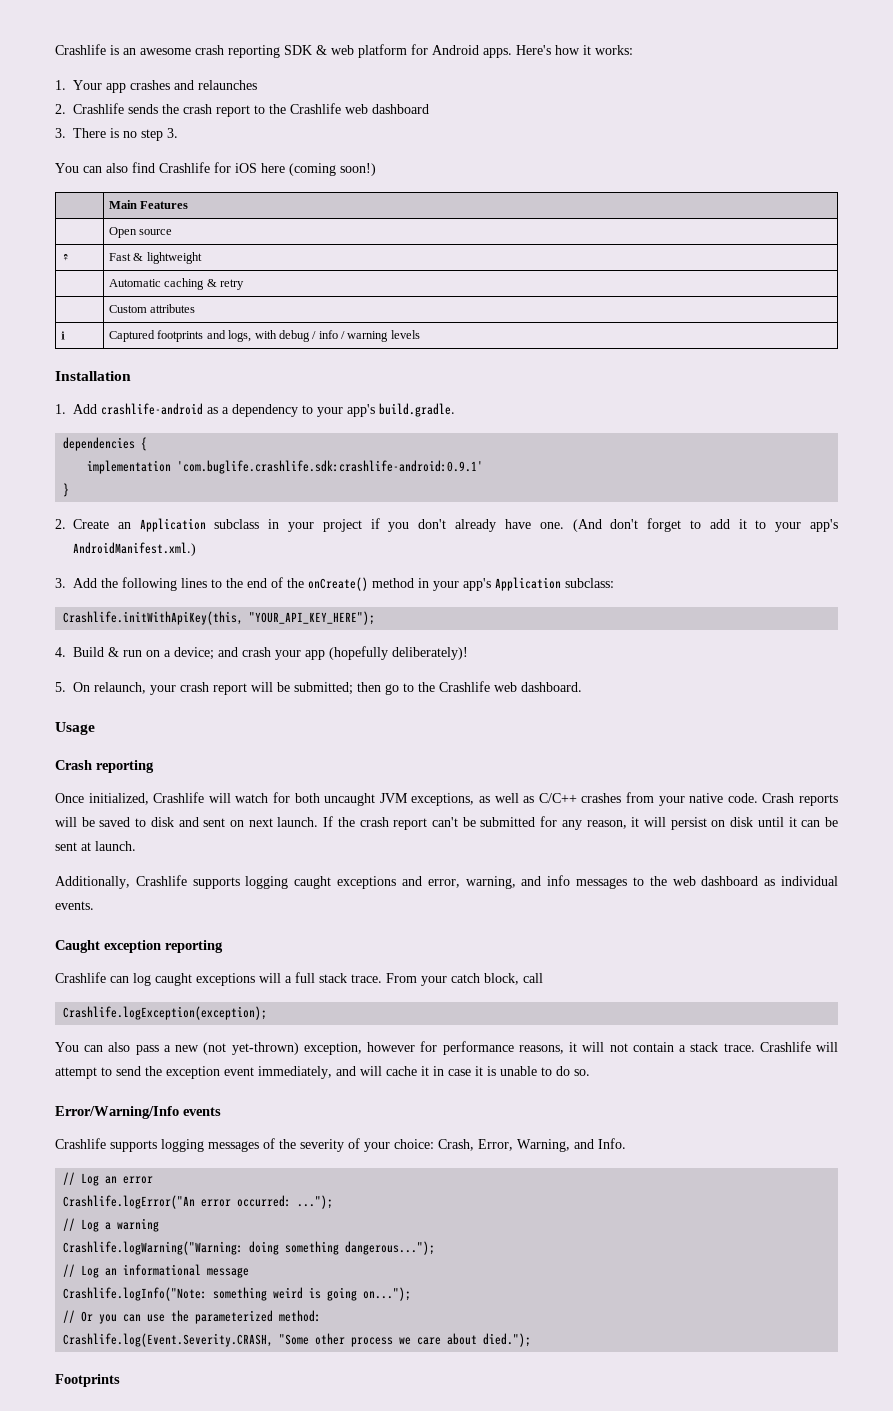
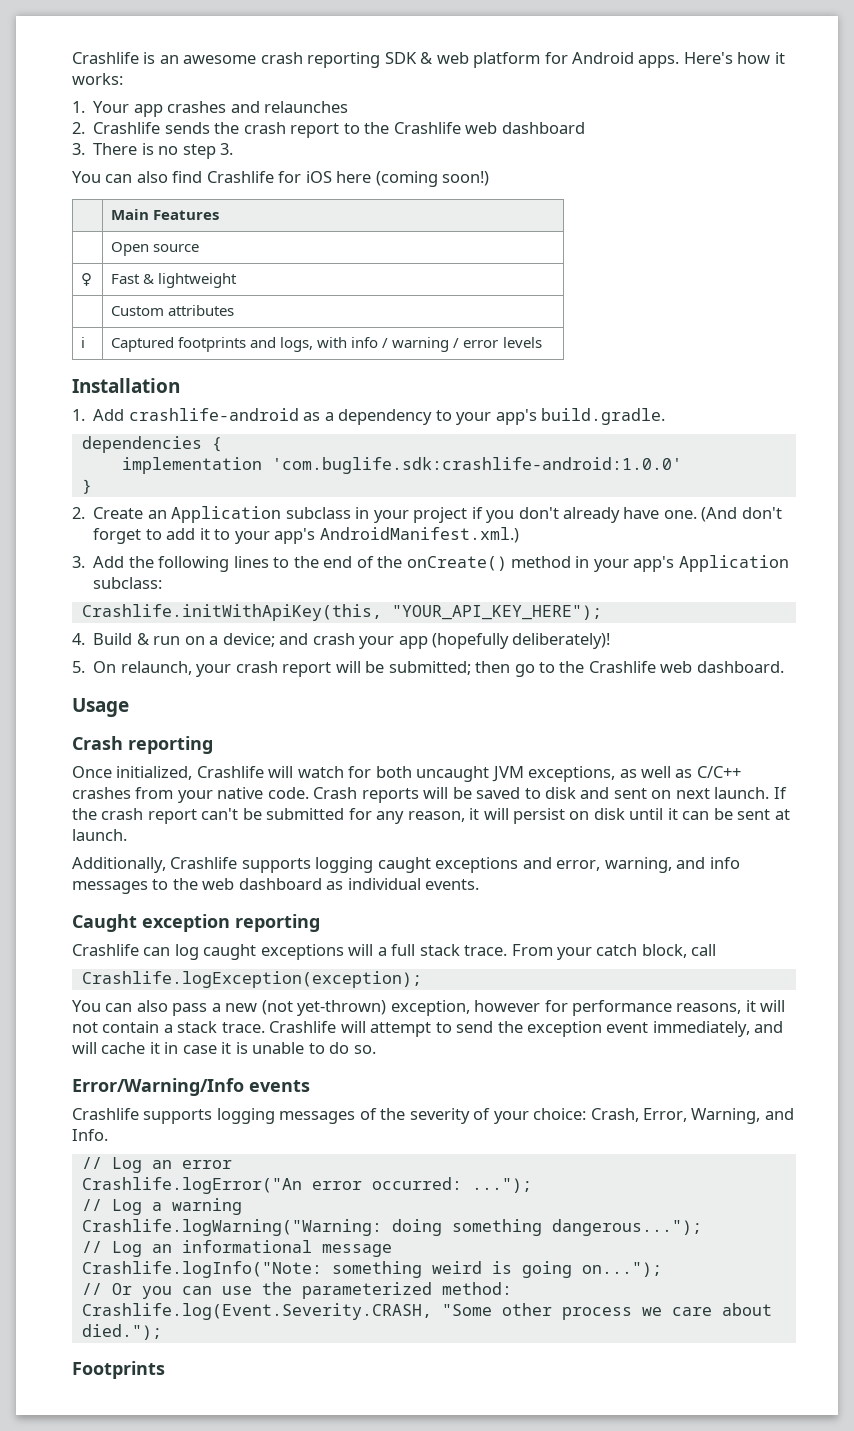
[109,278,245,290] // | Automatic caching & retry -> (238, 280) none
[278,330,317,342] debug / -> (348, 342) none
(389, 336) none -> [453,338,499,348] / error
[177,460,484,474] 'com.buglife.crashlife.sdk:crashlife-android:0.9.1' -> [271,457,682,474] 'com.buglife.sdk:crashlife-android:1.0.0'

